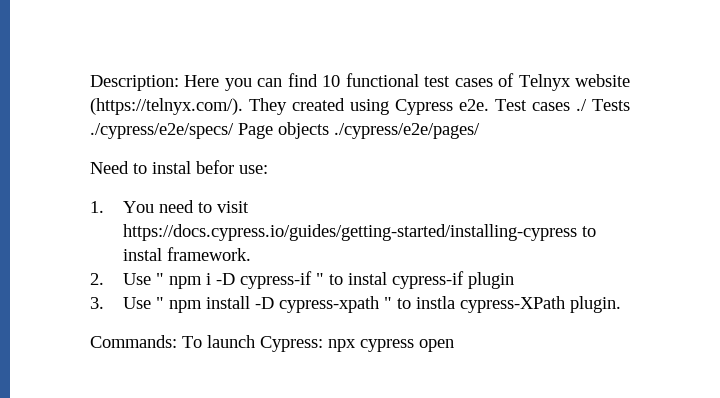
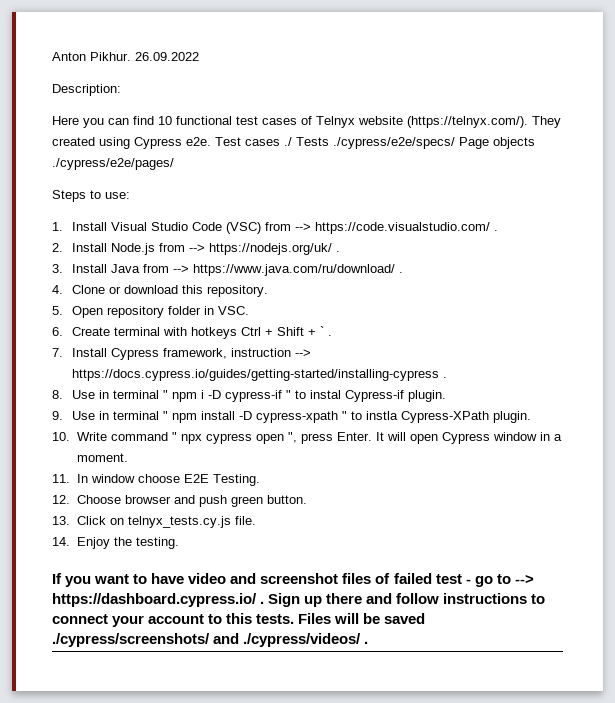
(90, 83) none -> [52,52,199,61] Anton Pikhur. 26.09.2022 //
(179, 83) none -> (121, 90) //
[90,160,268,174] [90,200,249,213] [122,224,596,241] [122,247,251,261] [90,273,151,285] Need to instal befor use: // 1. You need to visit https://docs.cypress.io/guides/getting-started/installing-cypress to instal framework. // 2. Use -> [52,190,130,202] [52,222,498,234] [52,243,340,255] [52,264,403,276] [52,285,268,297] [52,306,249,318] [52,326,332,339] [52,348,311,360] [71,369,447,381] [52,390,159,399] Steps to use: // 1. Install Visual Studio Code (VSC) from --> https://code.visualstudio.com/ . // 2. Install Node.js from --> https://nodejs.org/uk/ . // 3. Install Java from --> https://www.java.com/ru/download/ . // 4. Clone or download this repository. // 5. Open repository folder in VSC. // 6. Create terminal with hotkeys Ctrl + Shift + ` . // 7. Install Cypress framework, instruction --> https://docs.cypress.io/guides/getting-started/installing-cypress . // 8. Use in terminal
[391,271,514,289] [90,297,151,309] cypress-if plugin // 3. Use -> [344,390,446,402] [52,411,159,420] Cypress-if plugin. // 9. Use in terminal
[459,296,621,313] [90,335,454,352] cypress-XPath plugin. // Commands: To launch Cypress: npx cypress open -> [400,411,531,423] [52,432,562,444] [76,453,128,462] [52,474,260,486] [52,495,307,507] [52,516,256,528] [52,537,179,549] [52,573,534,587] [52,593,546,607] [52,613,426,627] [52,633,369,647] Cypress-XPath plugin. // 10. Write command " npx cypress open ", press Enter. It will open Cypress window in a moment. // 11. In window choose E2E Testing. // 12. Choose browser and push green button. // 13. Click on telnyx_tests.cy.js file. // 14. Enjoy the testing. // If you want to have video and screenshot files of failed test - go to --> https://dashboard.cypress.io/ . Sign up there and follow instructions to connect your account to this tests. Files will be saved ./cypress/screenshots/ and ./cypress/videos/ .

